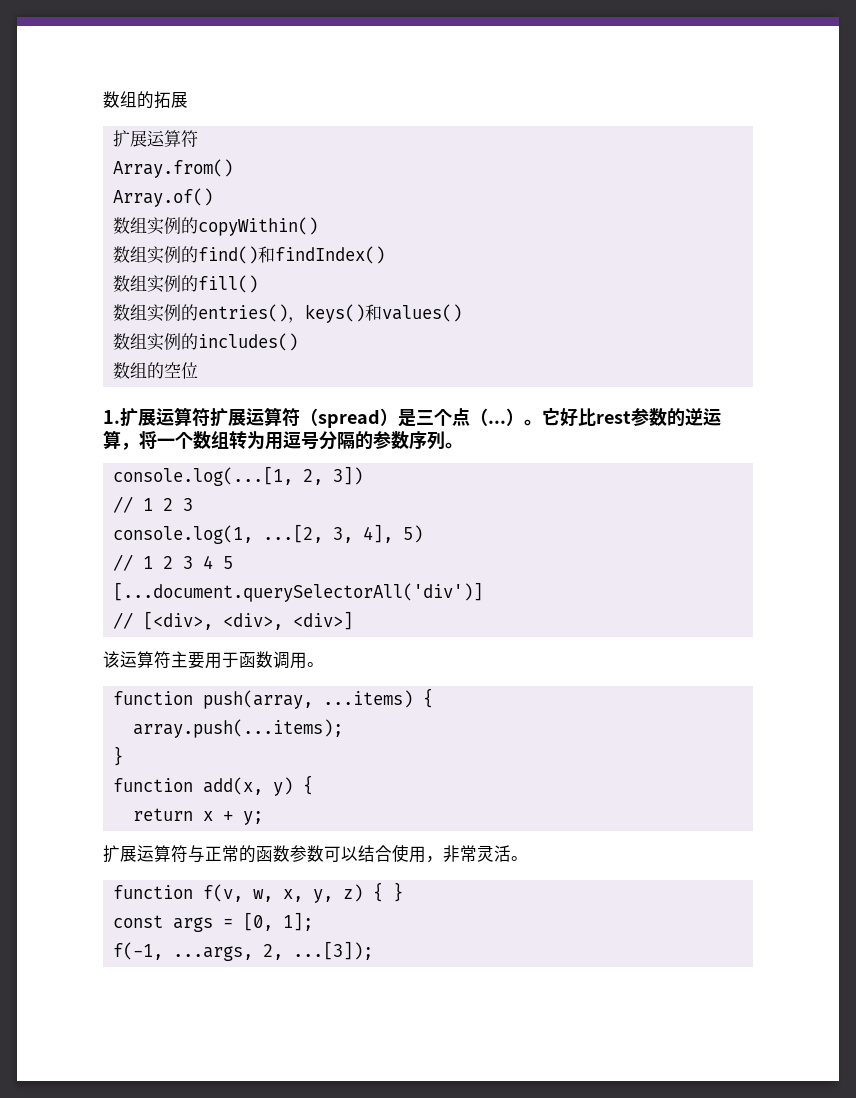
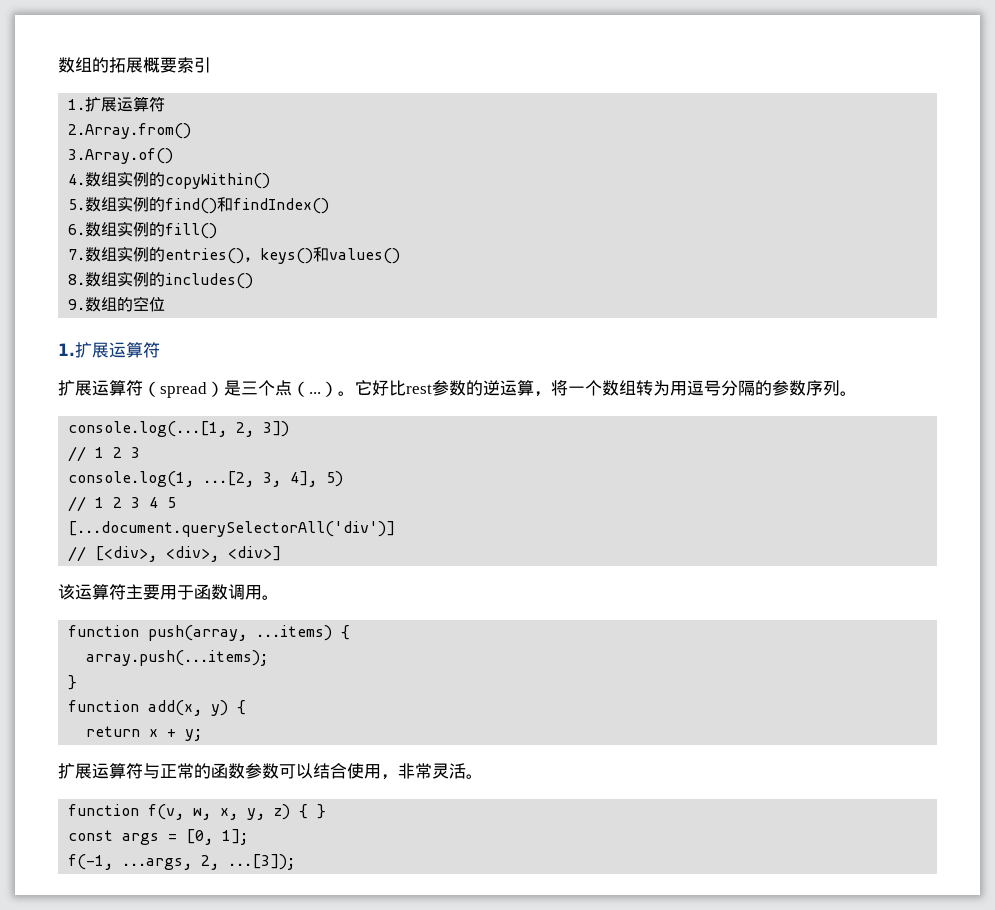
[112,130,198,147] [112,159,233,178] [112,188,213,207] // 扩展运算符 // Array.from() // Array.of() // -> [143,57,211,73] [68,96,166,112] [68,123,192,139] [68,148,174,164] [68,174,86,185] 概要索引 // 1.扩展运算符 // 2.Array.from() // 3.Array.of() // 4.
(318, 226) none -> [68,199,86,210] 5.
(385, 255) none -> [68,224,86,235] 6.
(258, 284) none -> [68,249,86,260] 7.
(462, 313) none -> [68,274,86,285] 8.
(298, 342) none -> [68,299,86,310] 9.
(210, 417) none -> (160, 350) //

